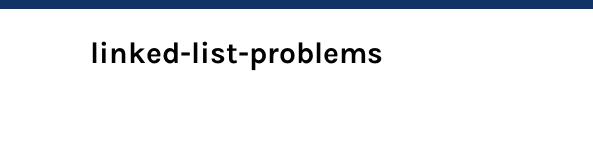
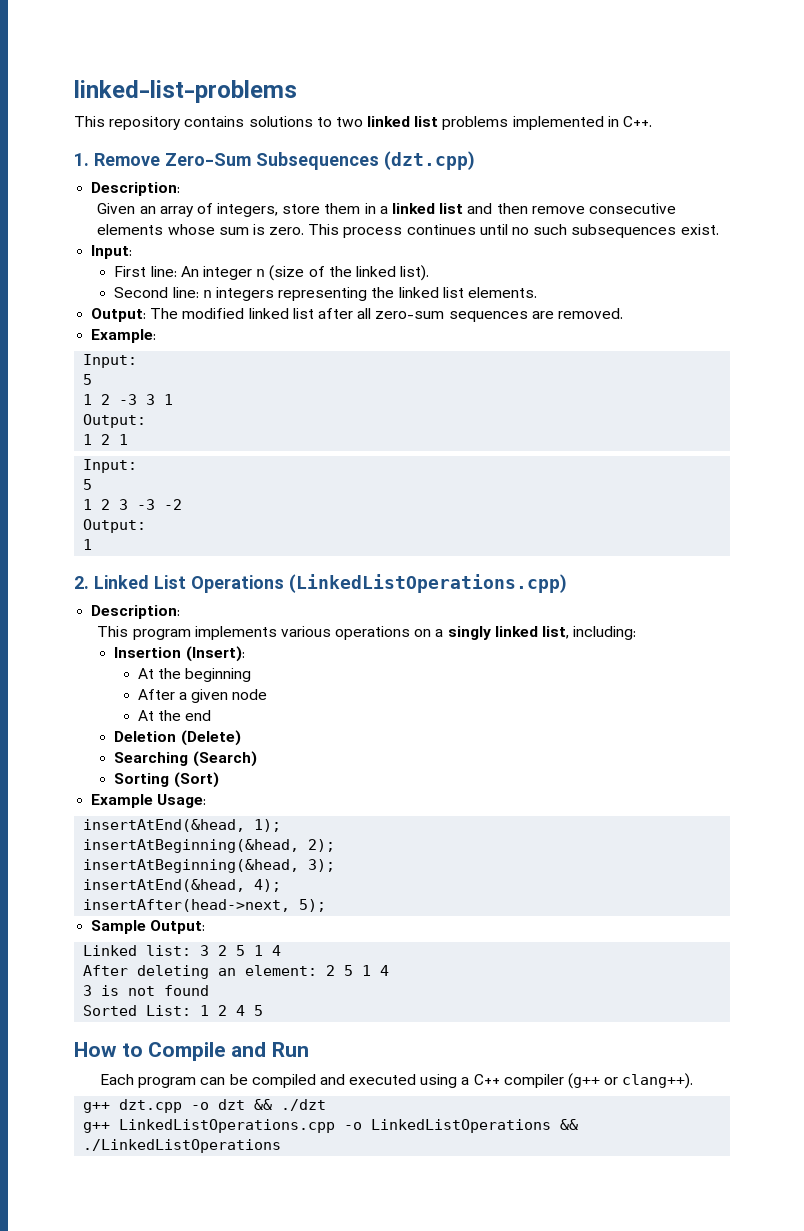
(383, 56) none -> [74,116,653,130] [74,151,475,170] [91,182,181,196] [97,203,676,217] [97,224,719,238] [91,245,133,259] [114,265,430,281] [114,287,537,301] [91,308,623,322] [91,329,157,343] [83,354,138,368] [83,374,93,385] [83,394,174,405] [83,414,147,428] [83,434,129,445] [83,459,138,473] [83,479,93,490] [83,499,183,510] [83,519,147,533] [83,539,93,550] [74,574,567,593] [91,605,181,619] [97,626,637,640] [114,646,245,662] [137,668,252,682] [137,689,268,703] [137,710,212,721] [114,730,241,746] [114,751,257,767] [114,772,219,788] [91,794,207,808] [83,819,282,832] [83,839,336,853] [83,859,336,873] [83,879,282,892] [83,899,327,912] [91,920,206,934] [83,945,282,956] [83,965,390,979] [83,985,210,996] [83,1005,264,1016] [74,1042,309,1061] [99,1073,694,1089] [83,1099,327,1113] [83,1119,579,1133] [83,1139,282,1153] // This repository contains solutions to two linked list problems implemented in C++. // 1. Remove Zero-Sum Subsequences (dzt.cpp) // Description: // Given an array of integers, store them in a linked list and then remove consecutive elements whose sum is zero. This process continues until no such subsequences exist. // Input: // First line: An integer n (size of the linked list). // Second line: n integers representing the linked list elements. // Output: The modified linked list after all zero-sum sequences are removed. // Example: // Input: // 5 // 1 2 -3 3 1 // Output: // 1 2 1 // Input: // 5 // 1 2 3 -3 -2 // Output: // 1 // 2. Linked List Operations (LinkedListOperations.cpp) // Description: // This program implements various operations on a singly linked list, including: // Insertion (Insert): // At the beginning // After a given node // At the end // Deletion (Delete) // Searching (Search) // Sorting (Sort) // Example Usage: // insertAtEnd(&head, 1); // insertAtBeginning(&head, 2); // insertAtBeginning(&head, 3); // insertAtEnd(&head, 4); // insertAfter(head->next, 5); // Sample Output: // Linked list: 3 2 5 1 4 // After deleting an element: 2 5 1 4 // 3 is not found // Sorted List: 1 2 4 5 // How to Compile and Run // Each program can be compiled and executed using a C++ compiler (g++ or clang++). // g++ dzt.cpp -o dzt && ./dzt // g++ LinkedListOperations.cpp -o LinkedListOperations && ./LinkedListOperations

